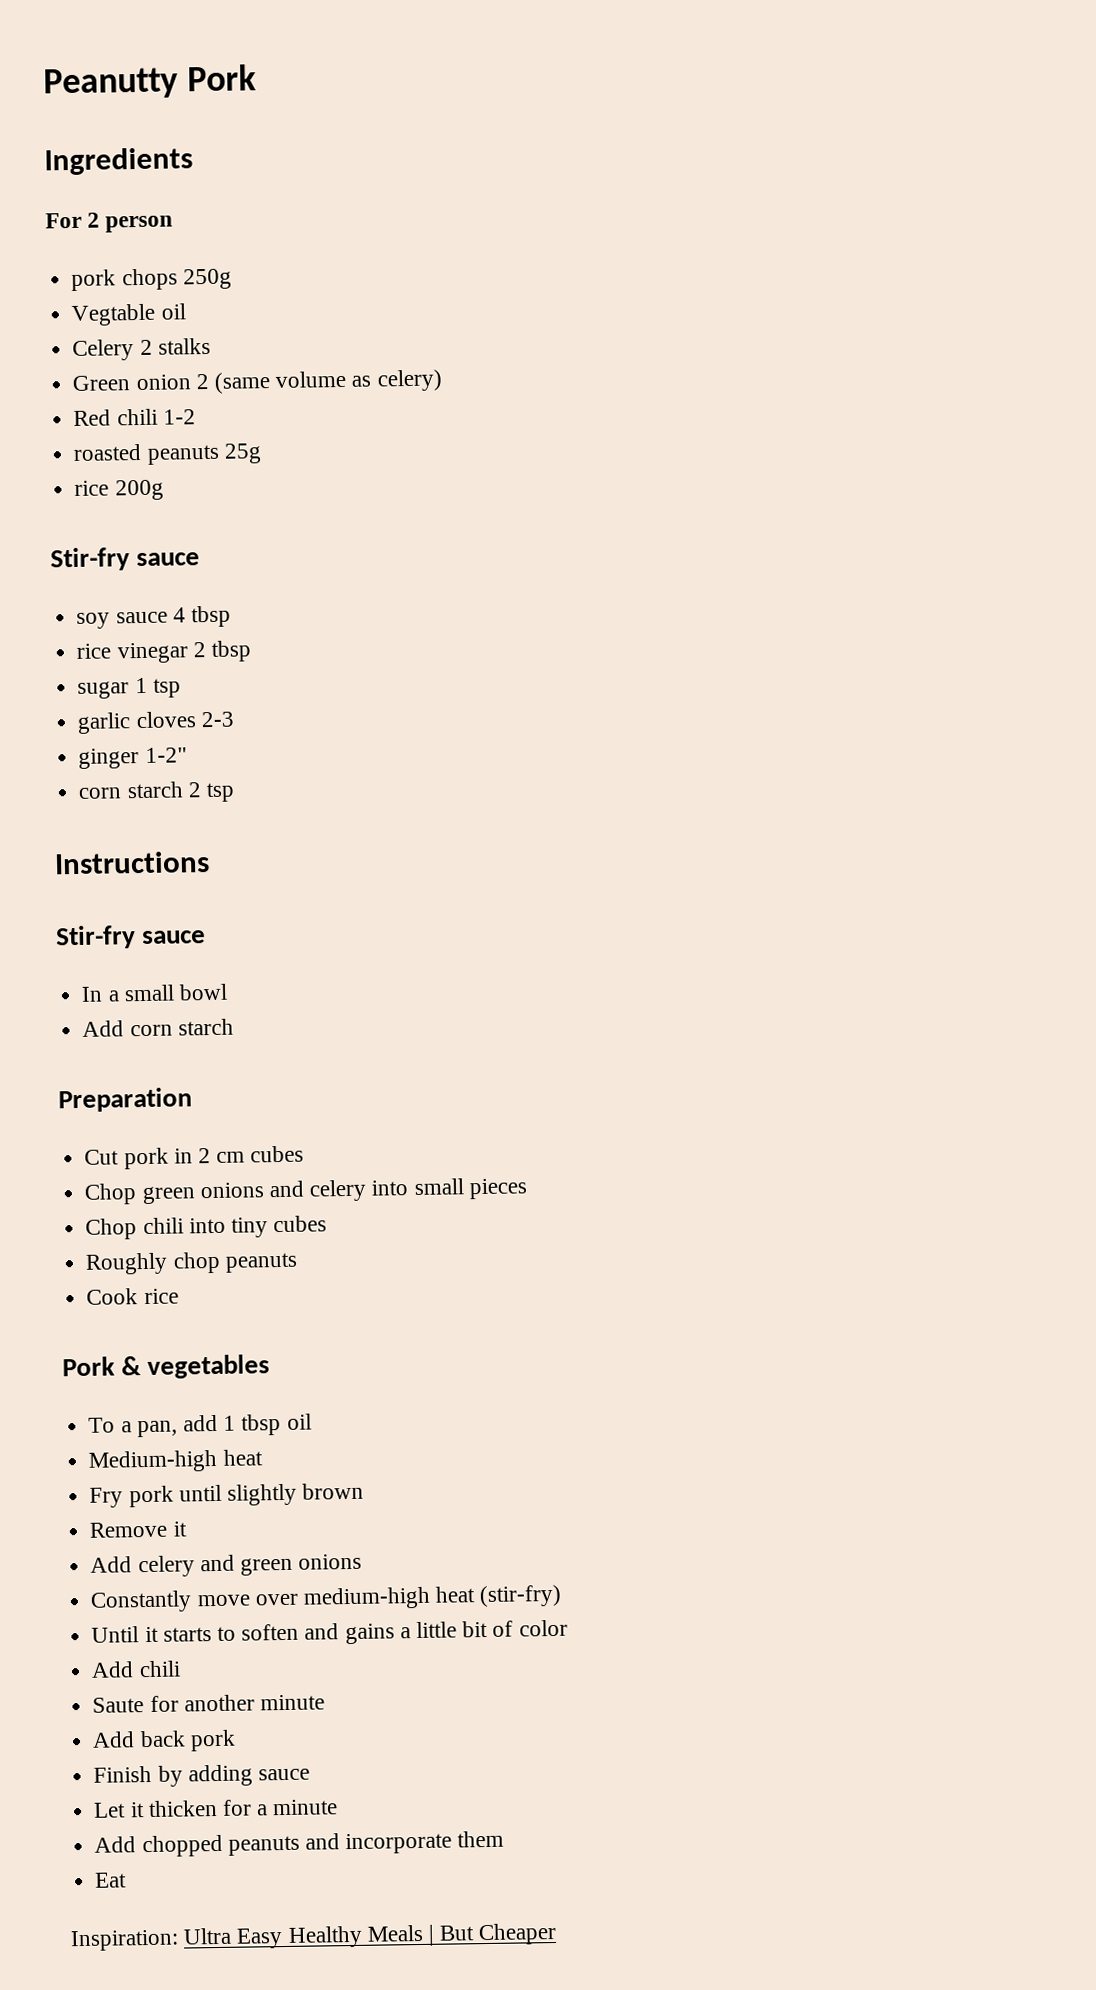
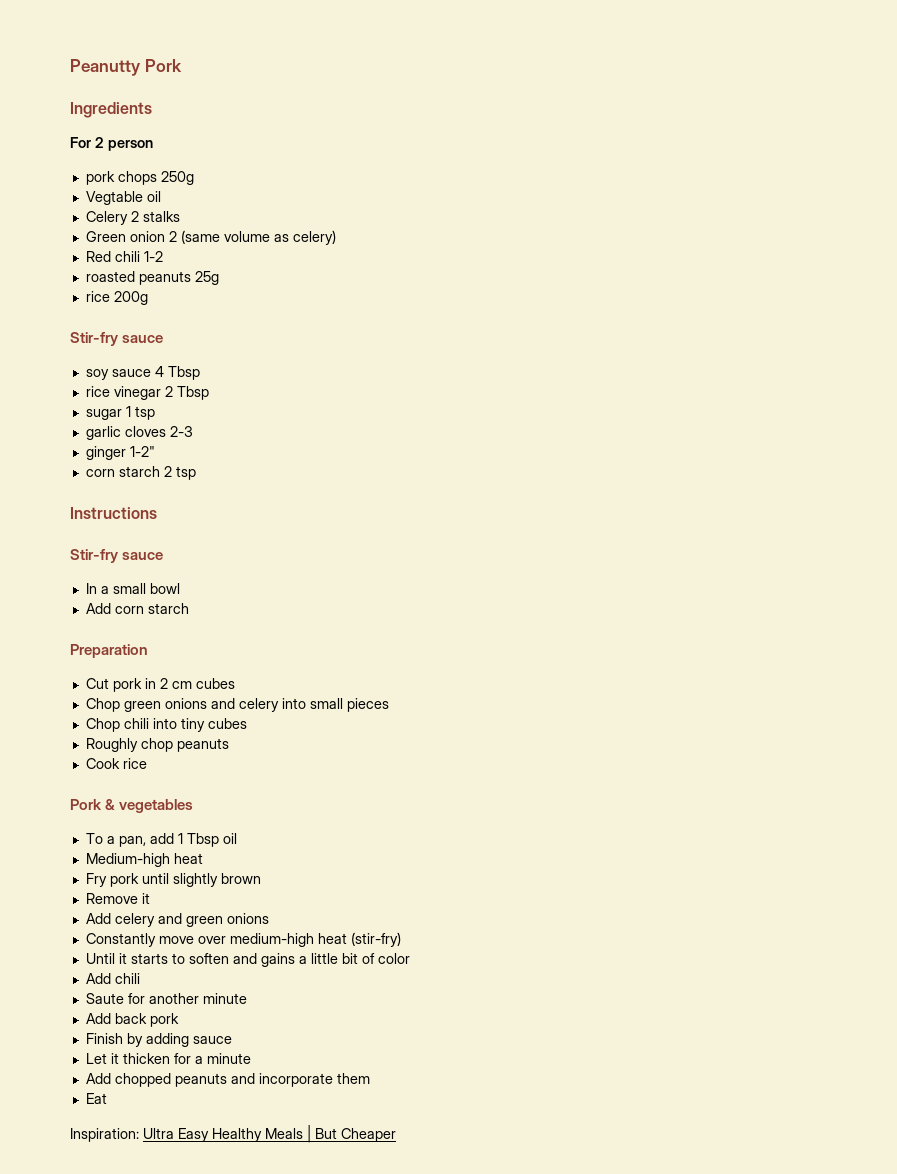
[190,605,231,628] tbsp -> [167,366,200,380] Tbsp
[210,640,252,662] tbsp -> [176,386,209,400] Tbsp
[241,1414,282,1436] tbsp -> [186,833,219,847] Tbsp

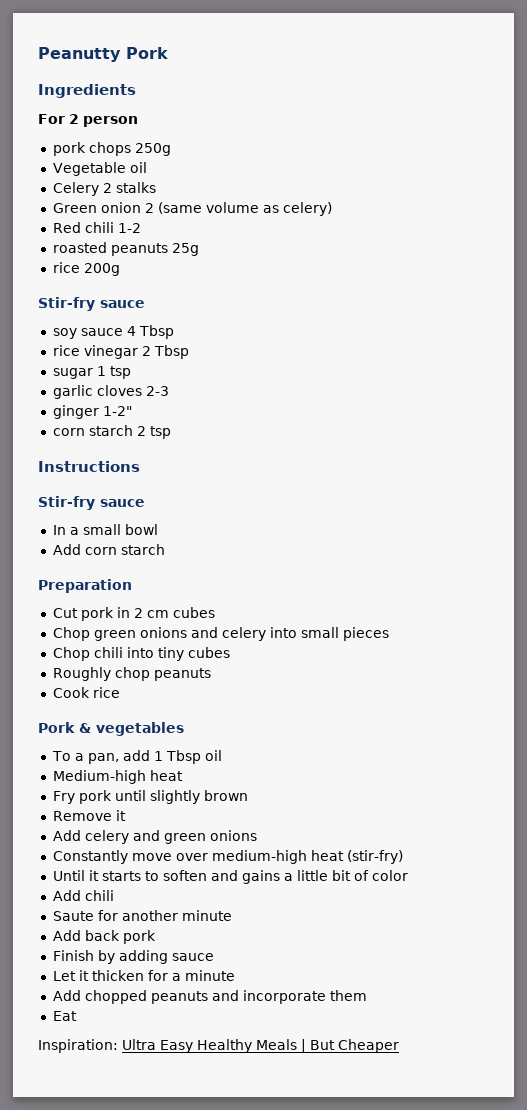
[85,191,143,205] Vegtable -> [52,162,126,176] Vegetable

